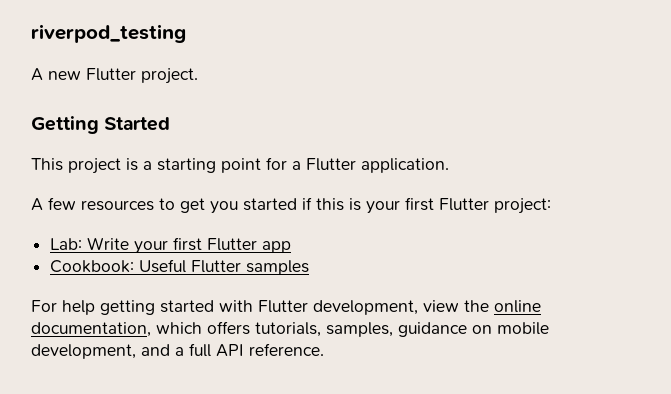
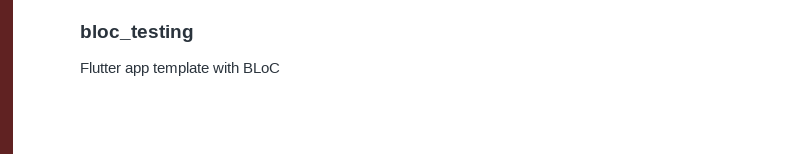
[31,24,186,43] [31,68,198,84] [31,116,171,134] [31,157,449,174] [31,197,551,214] [50,237,292,254] [50,259,310,275] [31,300,541,315] [31,321,549,337] [31,343,324,359] riverpod_testing // A new Flutter project. // Getting Started // This project is a starting point for a Flutter application. // A few resources to get you started if this is your first Flutter project: // Lab: Write your first Flutter app // Cookbook: Useful Flutter samples // For help getting started with Flutter development, view the online documentation, which offers tutorials, samples, guidance on mobile development, and a full API reference. -> [80,25,194,42] [80,62,281,76] bloc_testing // Flutter app template with BLoC

